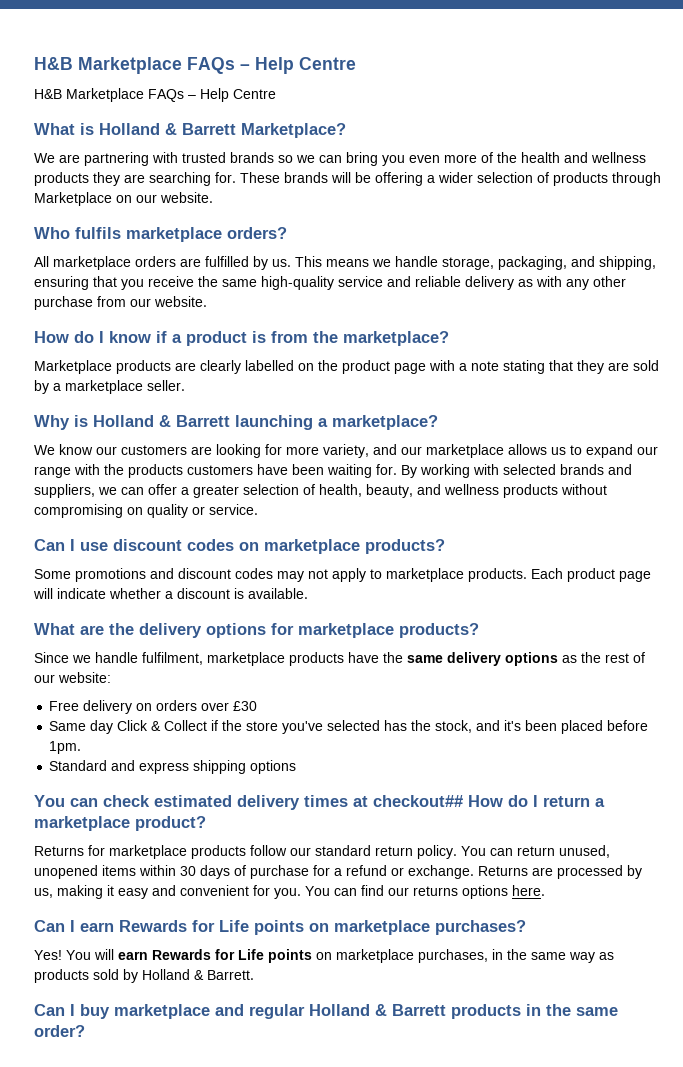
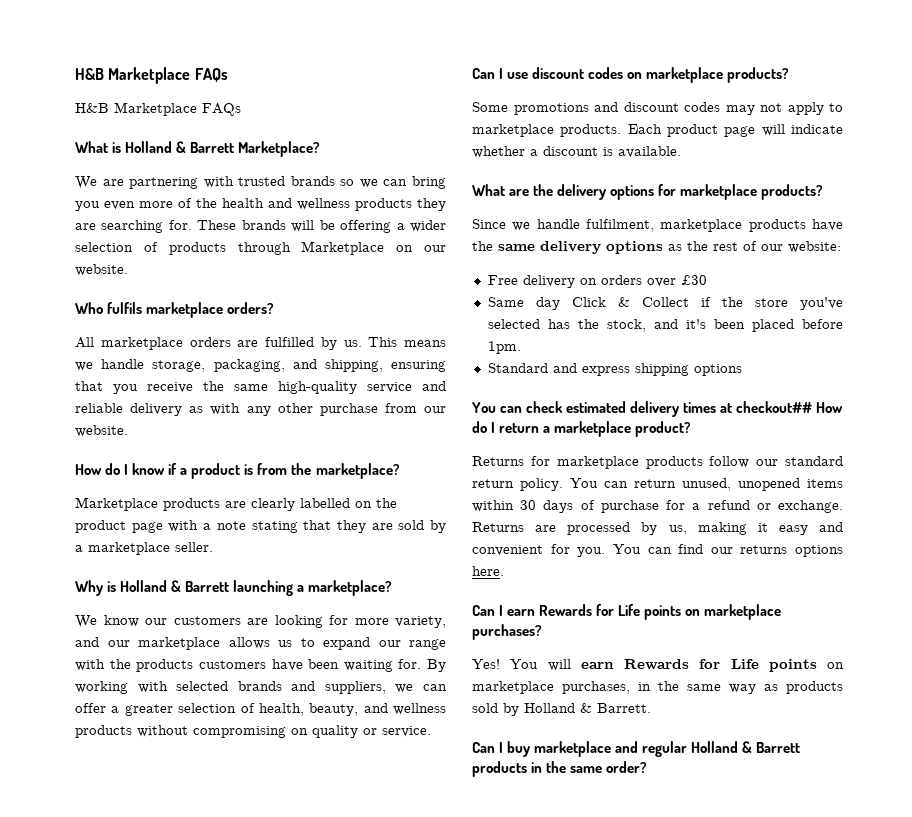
[34,57,356,74] [34,88,276,102] H&B Marketplace FAQs – Help Centre // H&B Marketplace FAQs – Help Centre -> [75,67,228,84] [75,102,241,116] H&B Marketplace FAQs // H&B Marketplace FAQs

